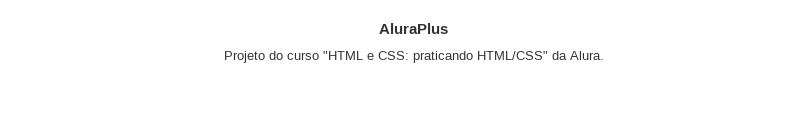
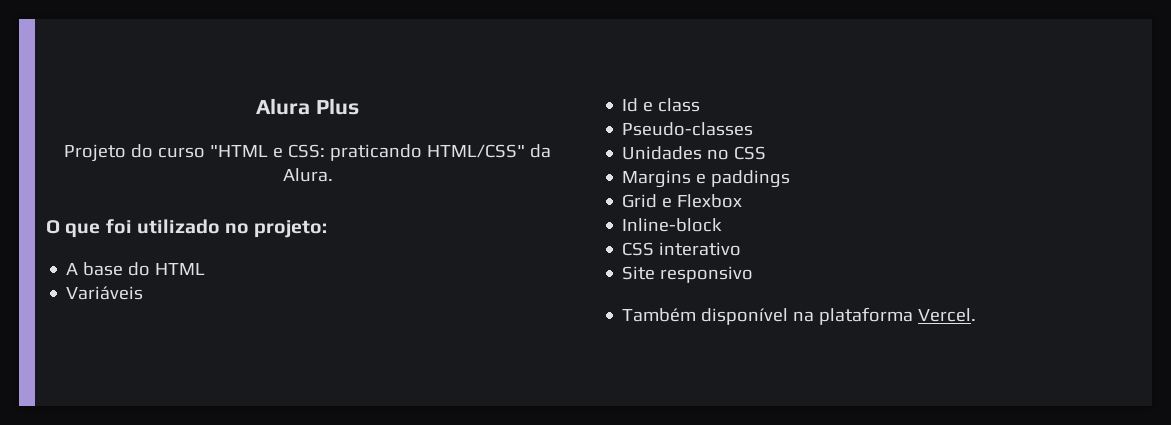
[379,23,448,34] AluraPlus -> [256,98,359,115] Alura Plus
(604, 55) none -> [46,219,328,238] [66,262,206,276] [66,286,144,300] [622,98,701,112] [622,122,754,136] [622,146,767,160] [622,170,791,188] [622,194,743,208] [622,218,723,232] [622,242,742,256] [622,266,754,283] [622,307,977,325] // O que foi utilizado no projeto: // A base do HTML // Variáveis // Id e class // Pseudo-classes // Unidades no CSS // Margins e paddings // Grid e Flexbox // Inline-block // CSS interativo // Site responsivo // Também disponível na plataforma Vercel.

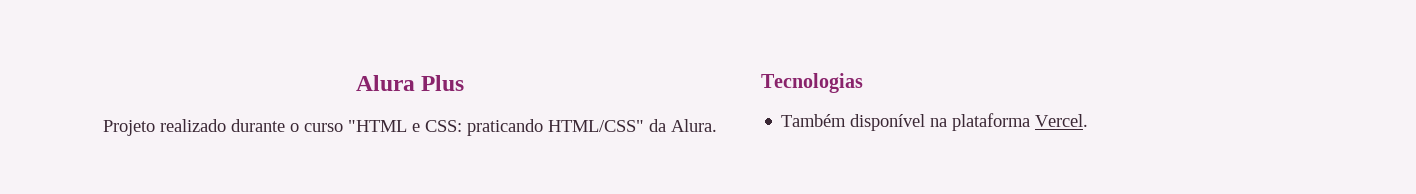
[131,144,154,158] do -> [160,119,299,132] realizado durante o
[46,219,328,238] [66,262,206,276] [66,286,144,300] [622,98,701,112] [622,122,754,136] [622,146,767,160] [622,170,791,188] [622,194,743,208] [622,218,723,232] [622,242,742,256] [622,266,754,283] O que foi utilizado no projeto: // A base do HTML // Variáveis // Id e class // Pseudo-classes // Unidades no CSS // Margins e paddings // Grid e Flexbox // Inline-block // CSS interativo // Site responsivo -> [761,73,863,93] Tecnologias

